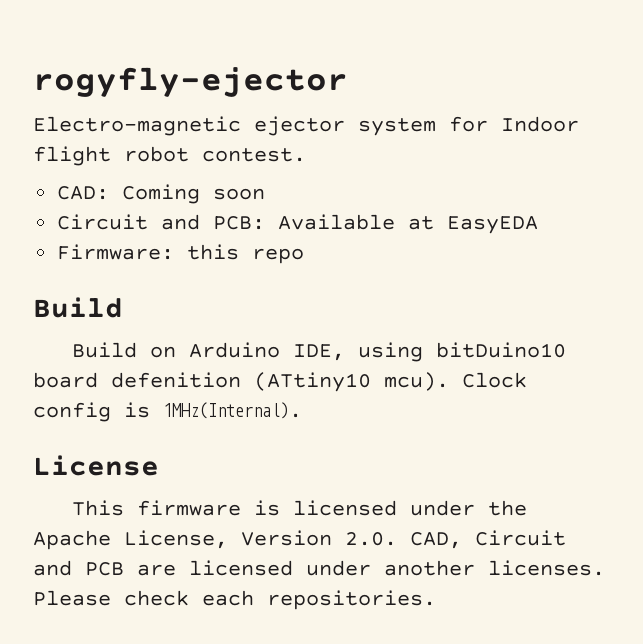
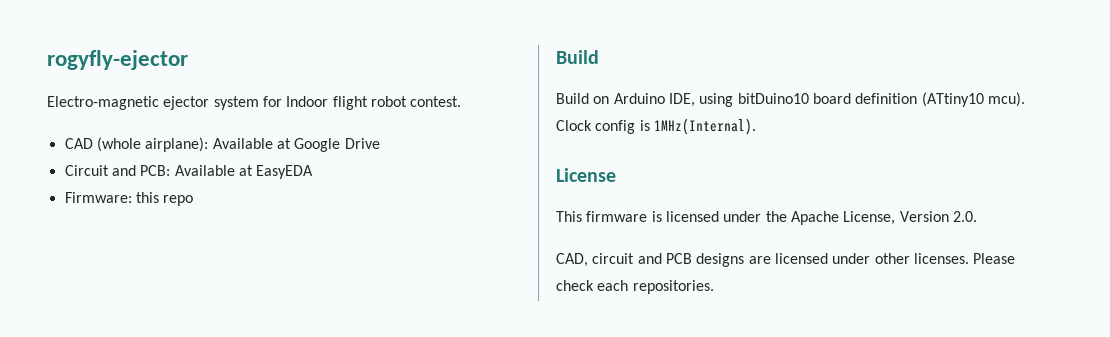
[57,184,266,204] CAD: Coming soon -> [64,137,380,152] CAD (whole airplane): Available at Google Drive
[111,372,241,388] defenition -> [855,93,918,104] definition
[410,530,566,549] CAD, Circuit -> [556,253,635,267] // CAD, circuit
(124, 569) none -> [696,253,745,267] designs
[384,560,475,576] another -> [874,253,910,264] other

